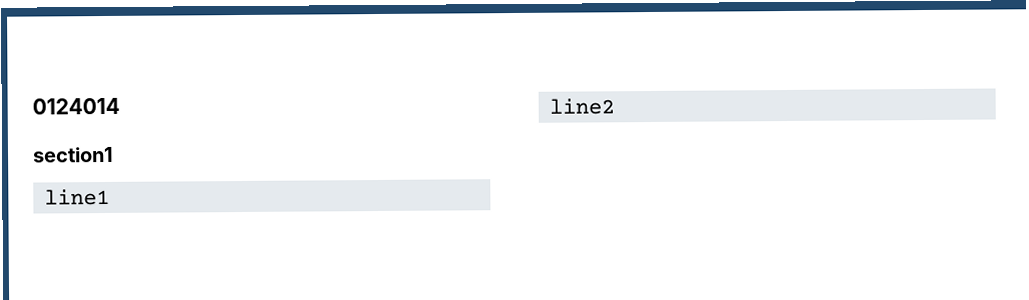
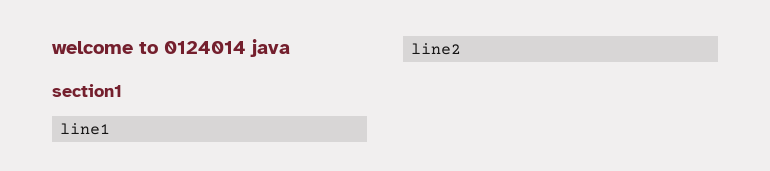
(32, 106) none -> [52,41,158,54] welcome to
(120, 106) none -> [250,39,290,57] java

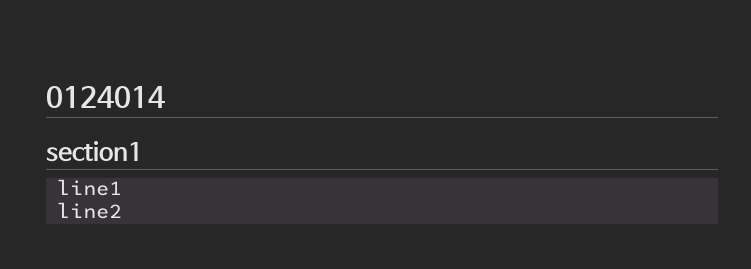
[52,41,158,54] welcome to -> (46, 97) none
[250,39,290,57] java -> (165, 97) none

